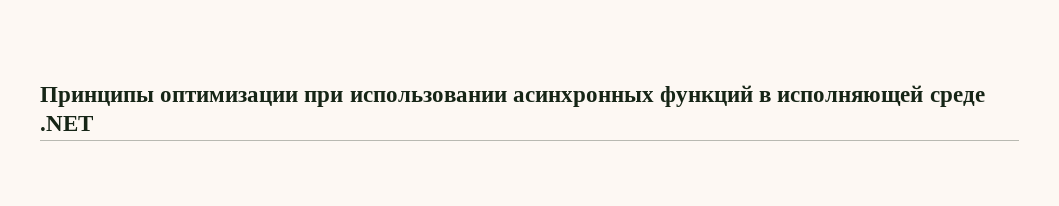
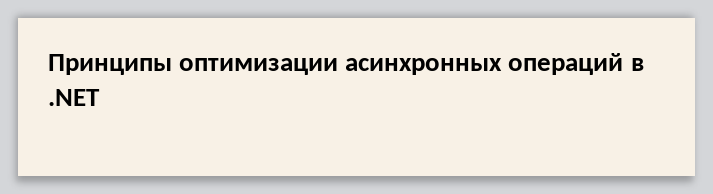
[304,85,985,107] при использовании асинхронных функций в исполняющей среде -> [345,53,644,75] асинхронных операций в

